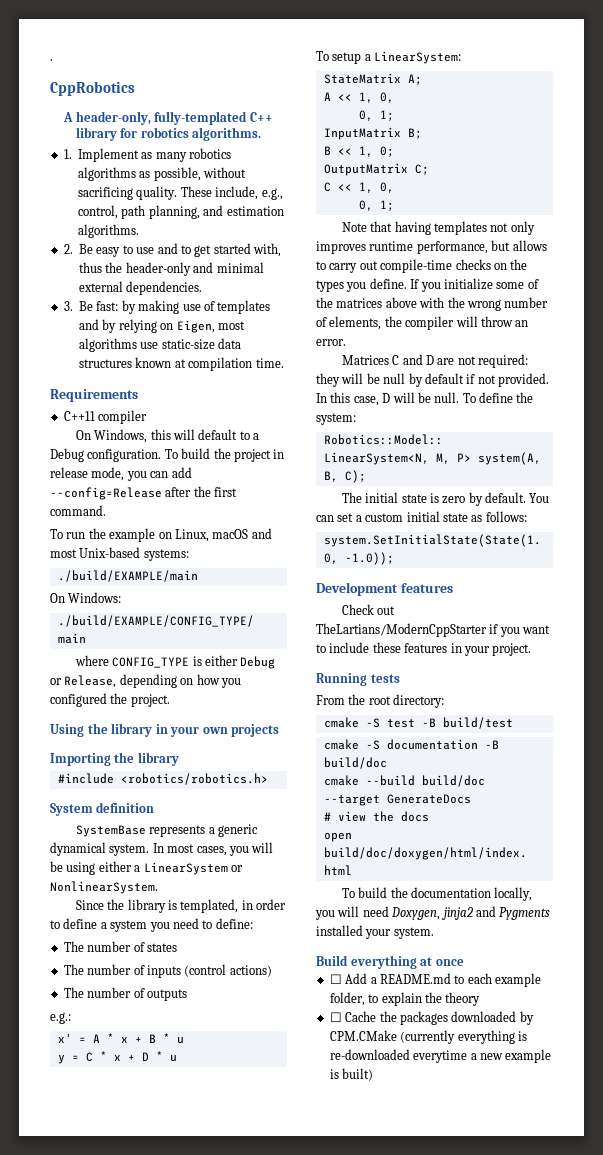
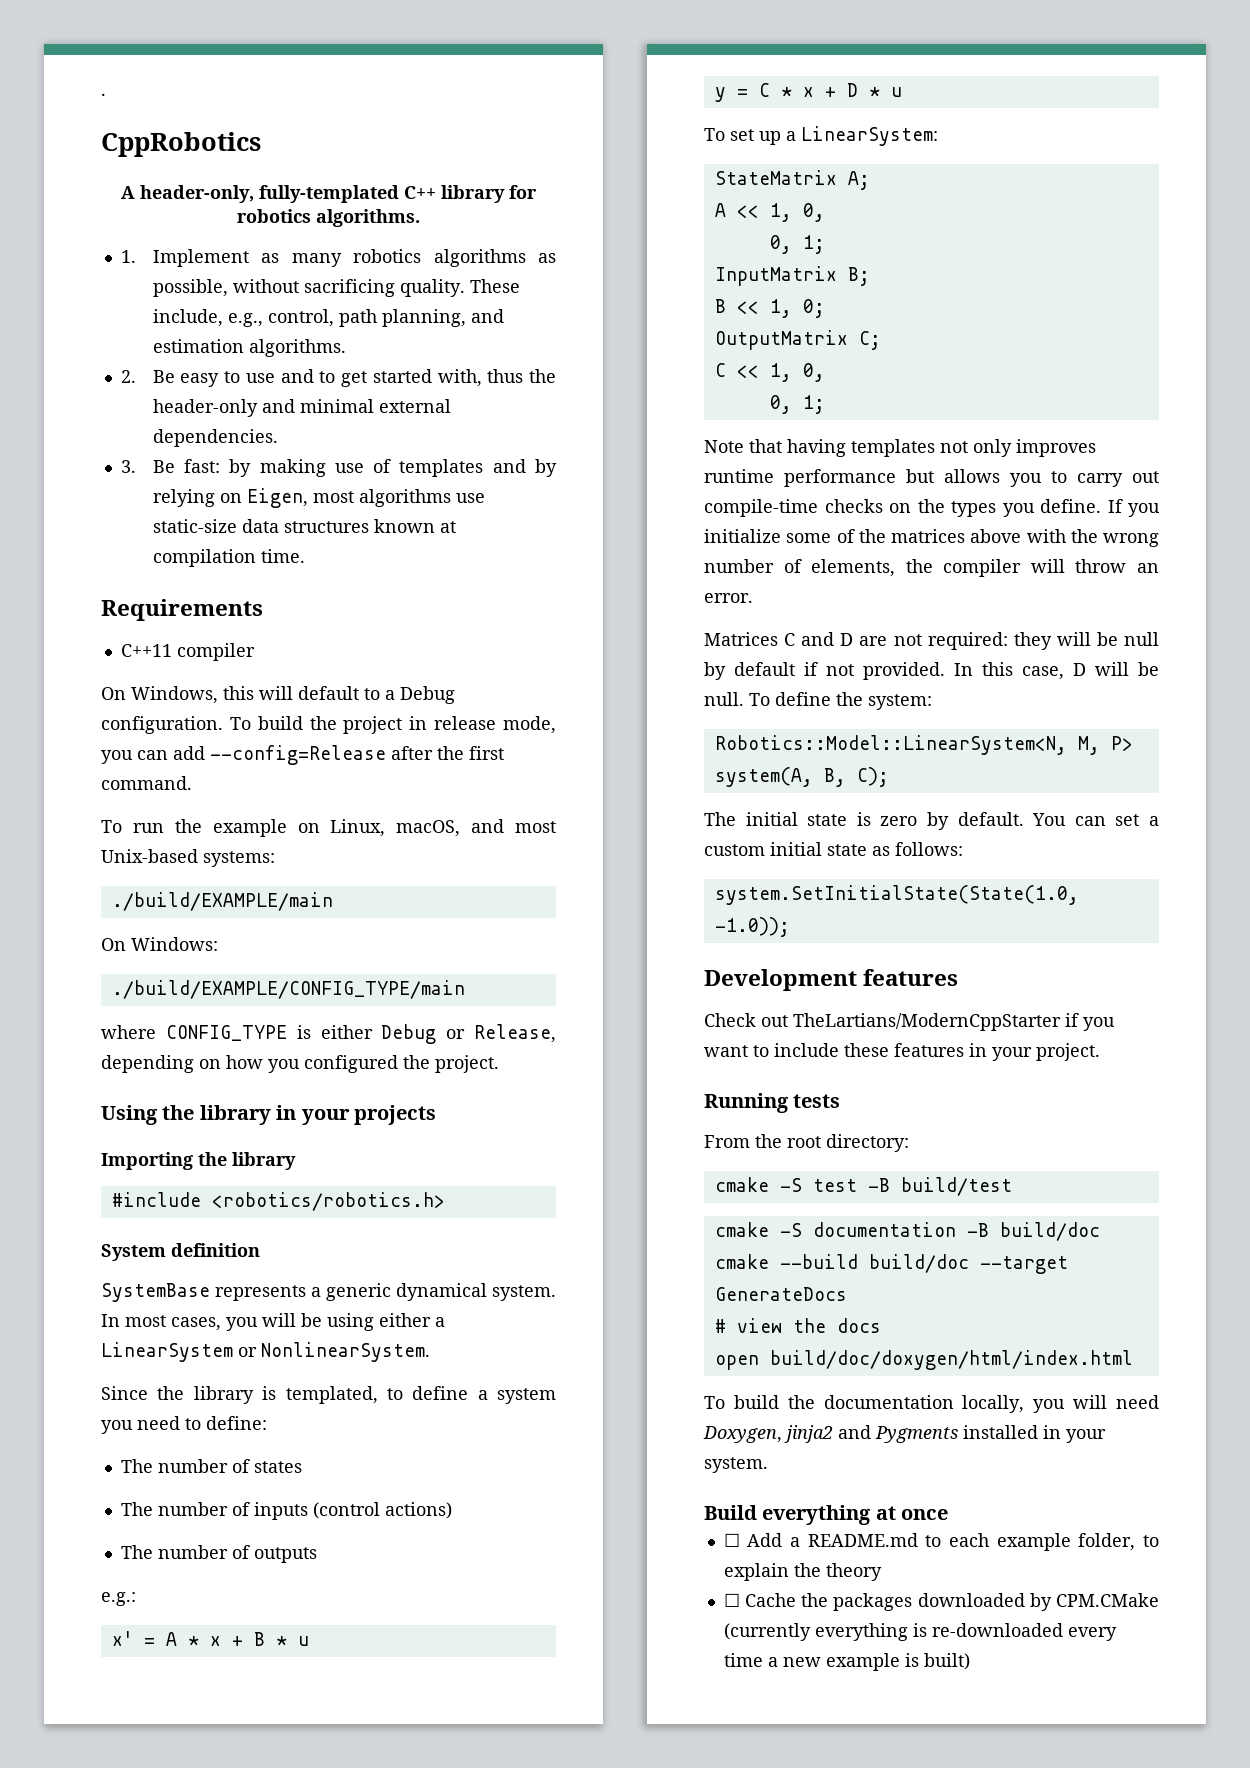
[212,529,249,539] macOS -> [396,820,461,837] macOS,
[202,727,228,734] own -> (350, 1117) none
[241,899,287,910] in order -> (378, 1395) none
[332,52,362,64] setup -> [730,129,781,145] set up
[416,241,488,254] performance, -> [784,469,896,487] performance
(547, 245) none -> [1010,473,1042,487] you
(363, 930) none -> [1043,1425,1061,1439] in
[413,1050,468,1063] everytime -> [1067,1627,1117,1641] [723,1653,763,1667] every time

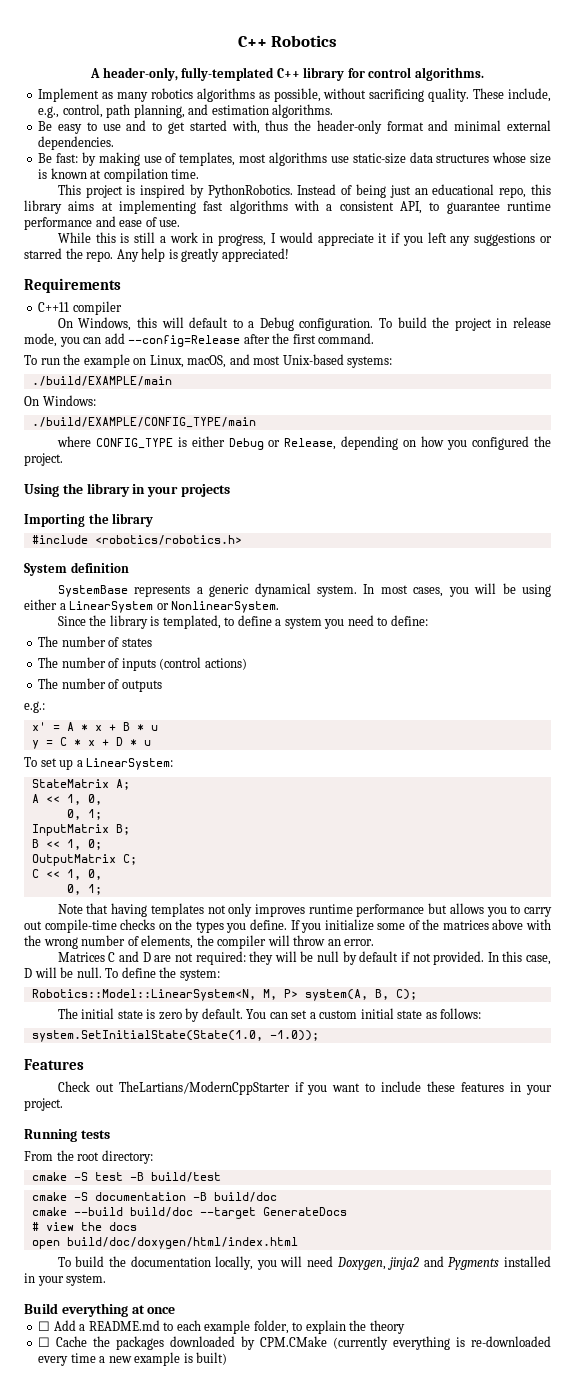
[101,93,106,96] [101,132,261,157] . // CppRobotics -> [237,35,338,47] C++ Robotics
[237,209,420,227] [120,250,136,263] robotics algorithms. // 1. -> [368,67,484,81] control algorithms. //
[120,370,136,383] 2. -> (334, 111) none
(258, 408) none -> [386,121,424,131] format
[120,460,136,473] 3. -> (115, 143) none
[399,459,558,477] [152,488,308,508] templates and by relying on Eigen, -> [179,152,236,166] templates,
(369, 527) none -> [492,152,551,164] [38,169,48,179] whose size is
(305, 556) none -> [57,184,551,198] [24,200,551,214] [24,216,181,230] [57,232,552,246] [24,248,289,262] // This project is inspired by PythonRobotics. Instead of being just an educational repo, this library aims at implementing fast algorithms with a consistent API, to guarantee runtime performance and ease of use. // While this is still a work in progress, I would appreciate it if you left any suggestions or starred the repo. Any help is greatly appreciated!
[704,969,959,991] Development features -> [24,1059,84,1070] Features

